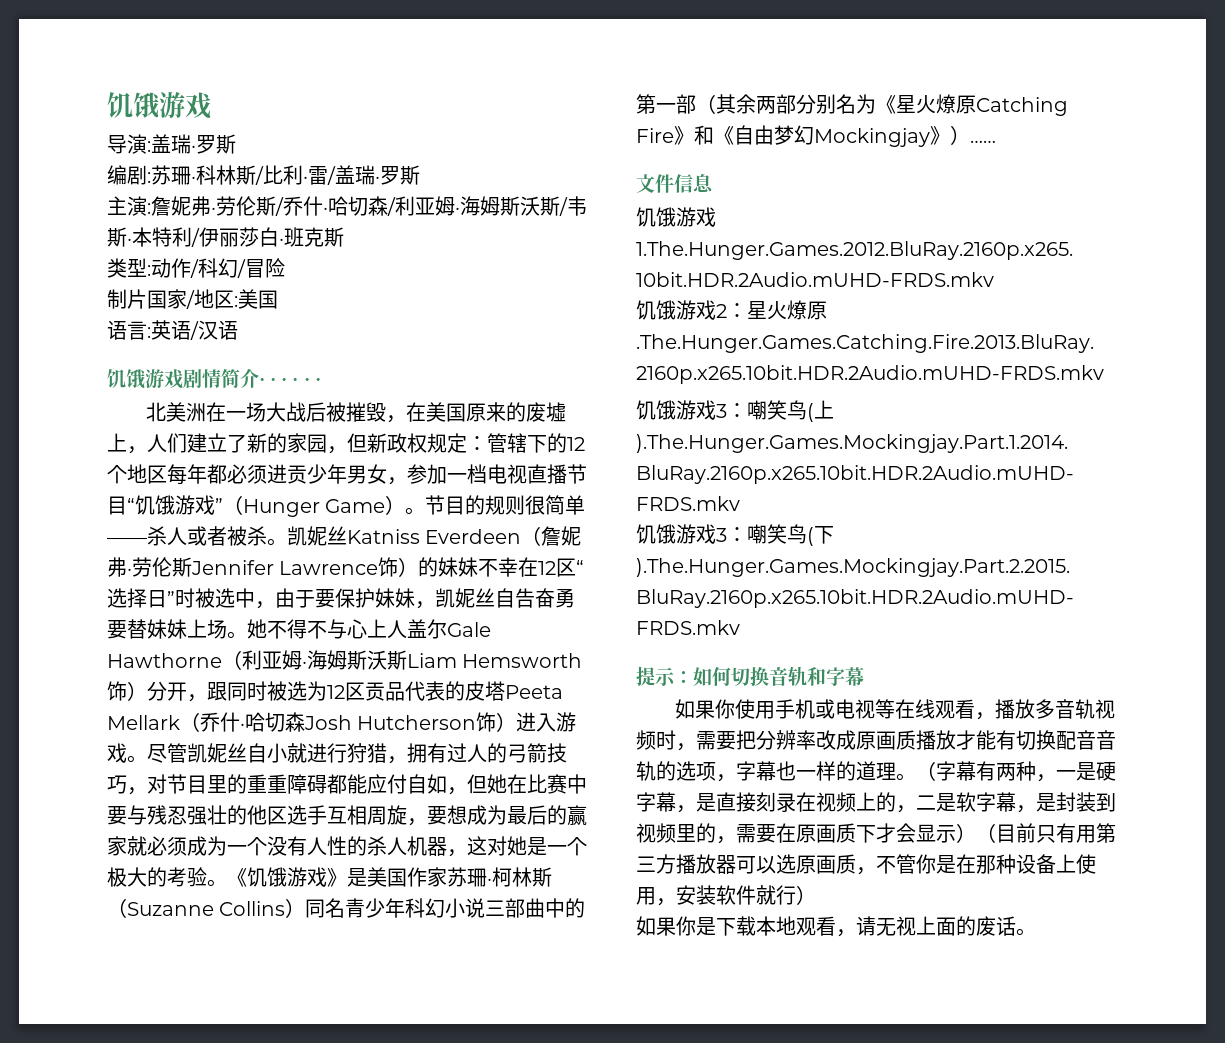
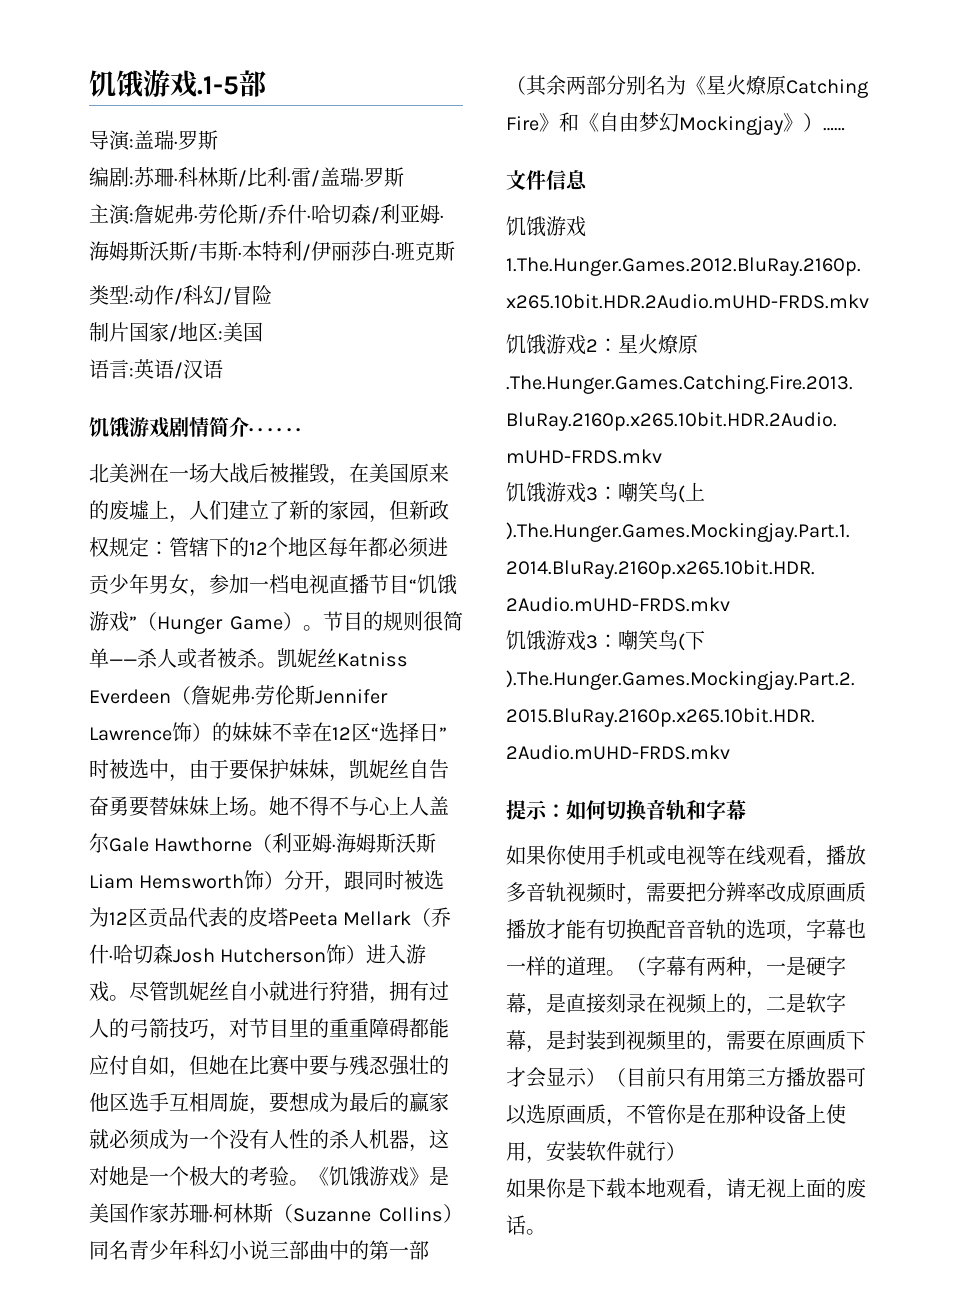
[107,92,211,119] 饥饿游戏 -> [89,70,266,98] 饥饿游戏.1-5部

